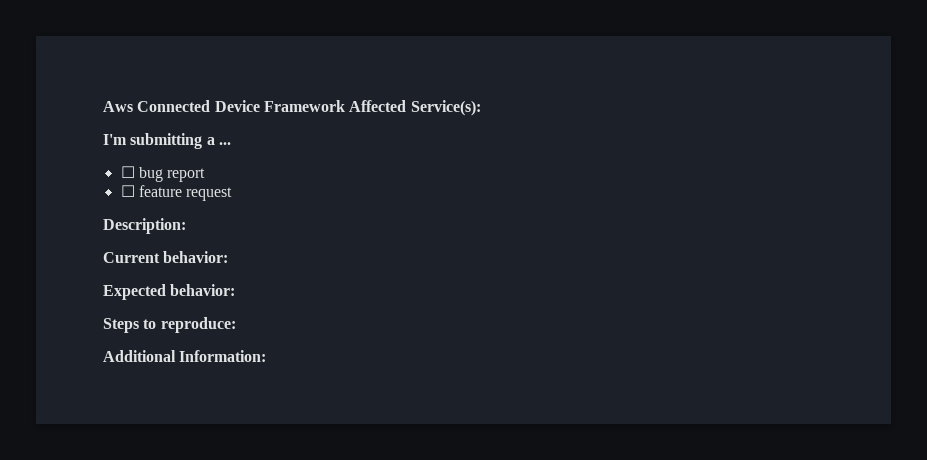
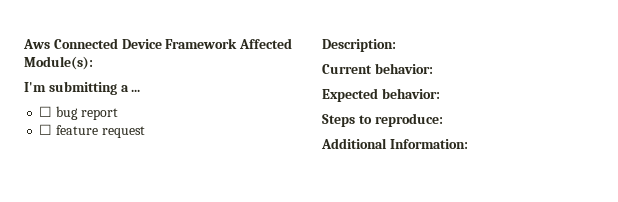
[410,100,481,116] Service(s): -> [24,56,93,70] Module(s):

